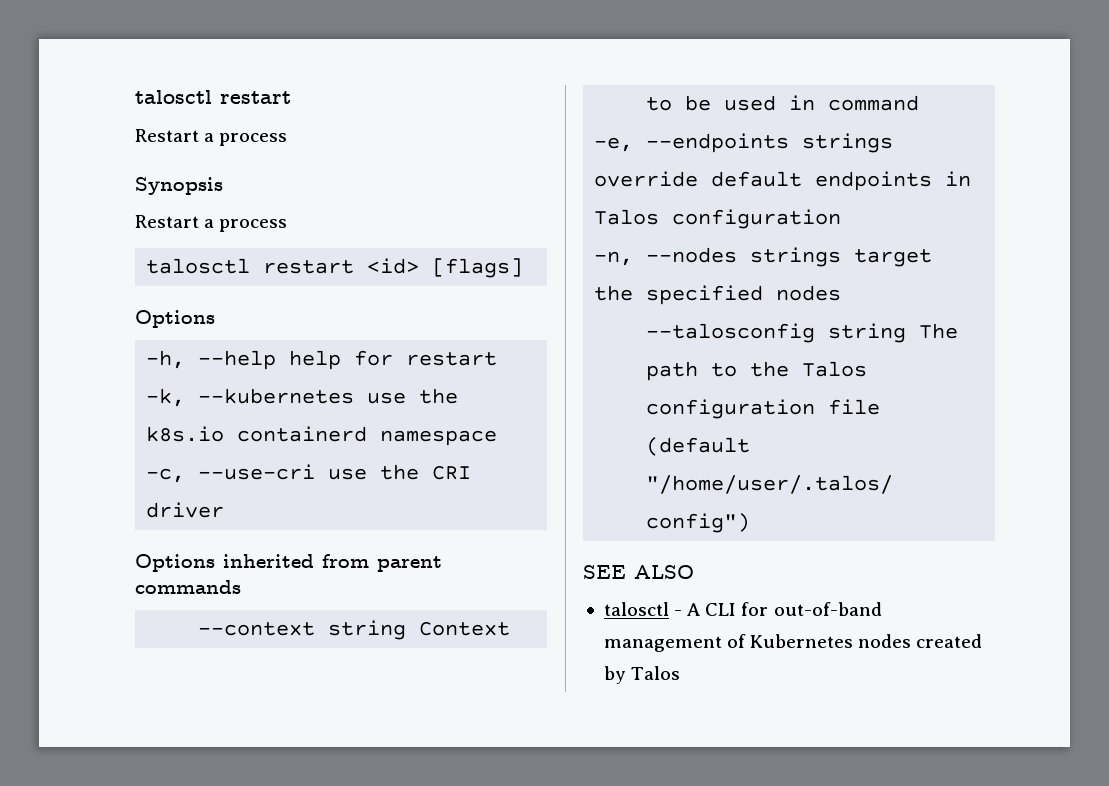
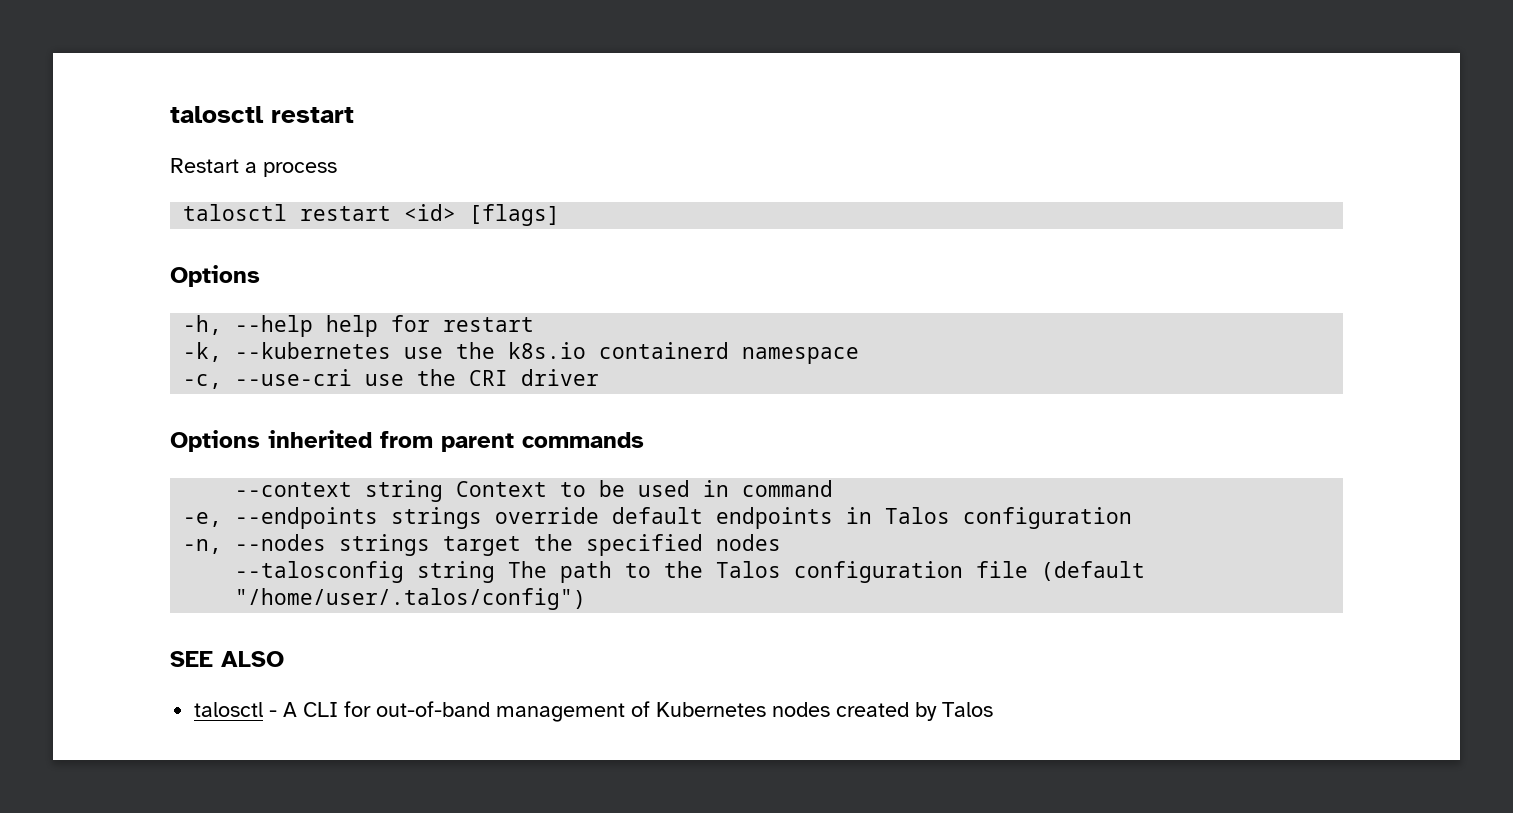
[135,177,223,195] [135,215,288,232] // Synopsis // Restart a process -> (337, 169) none

